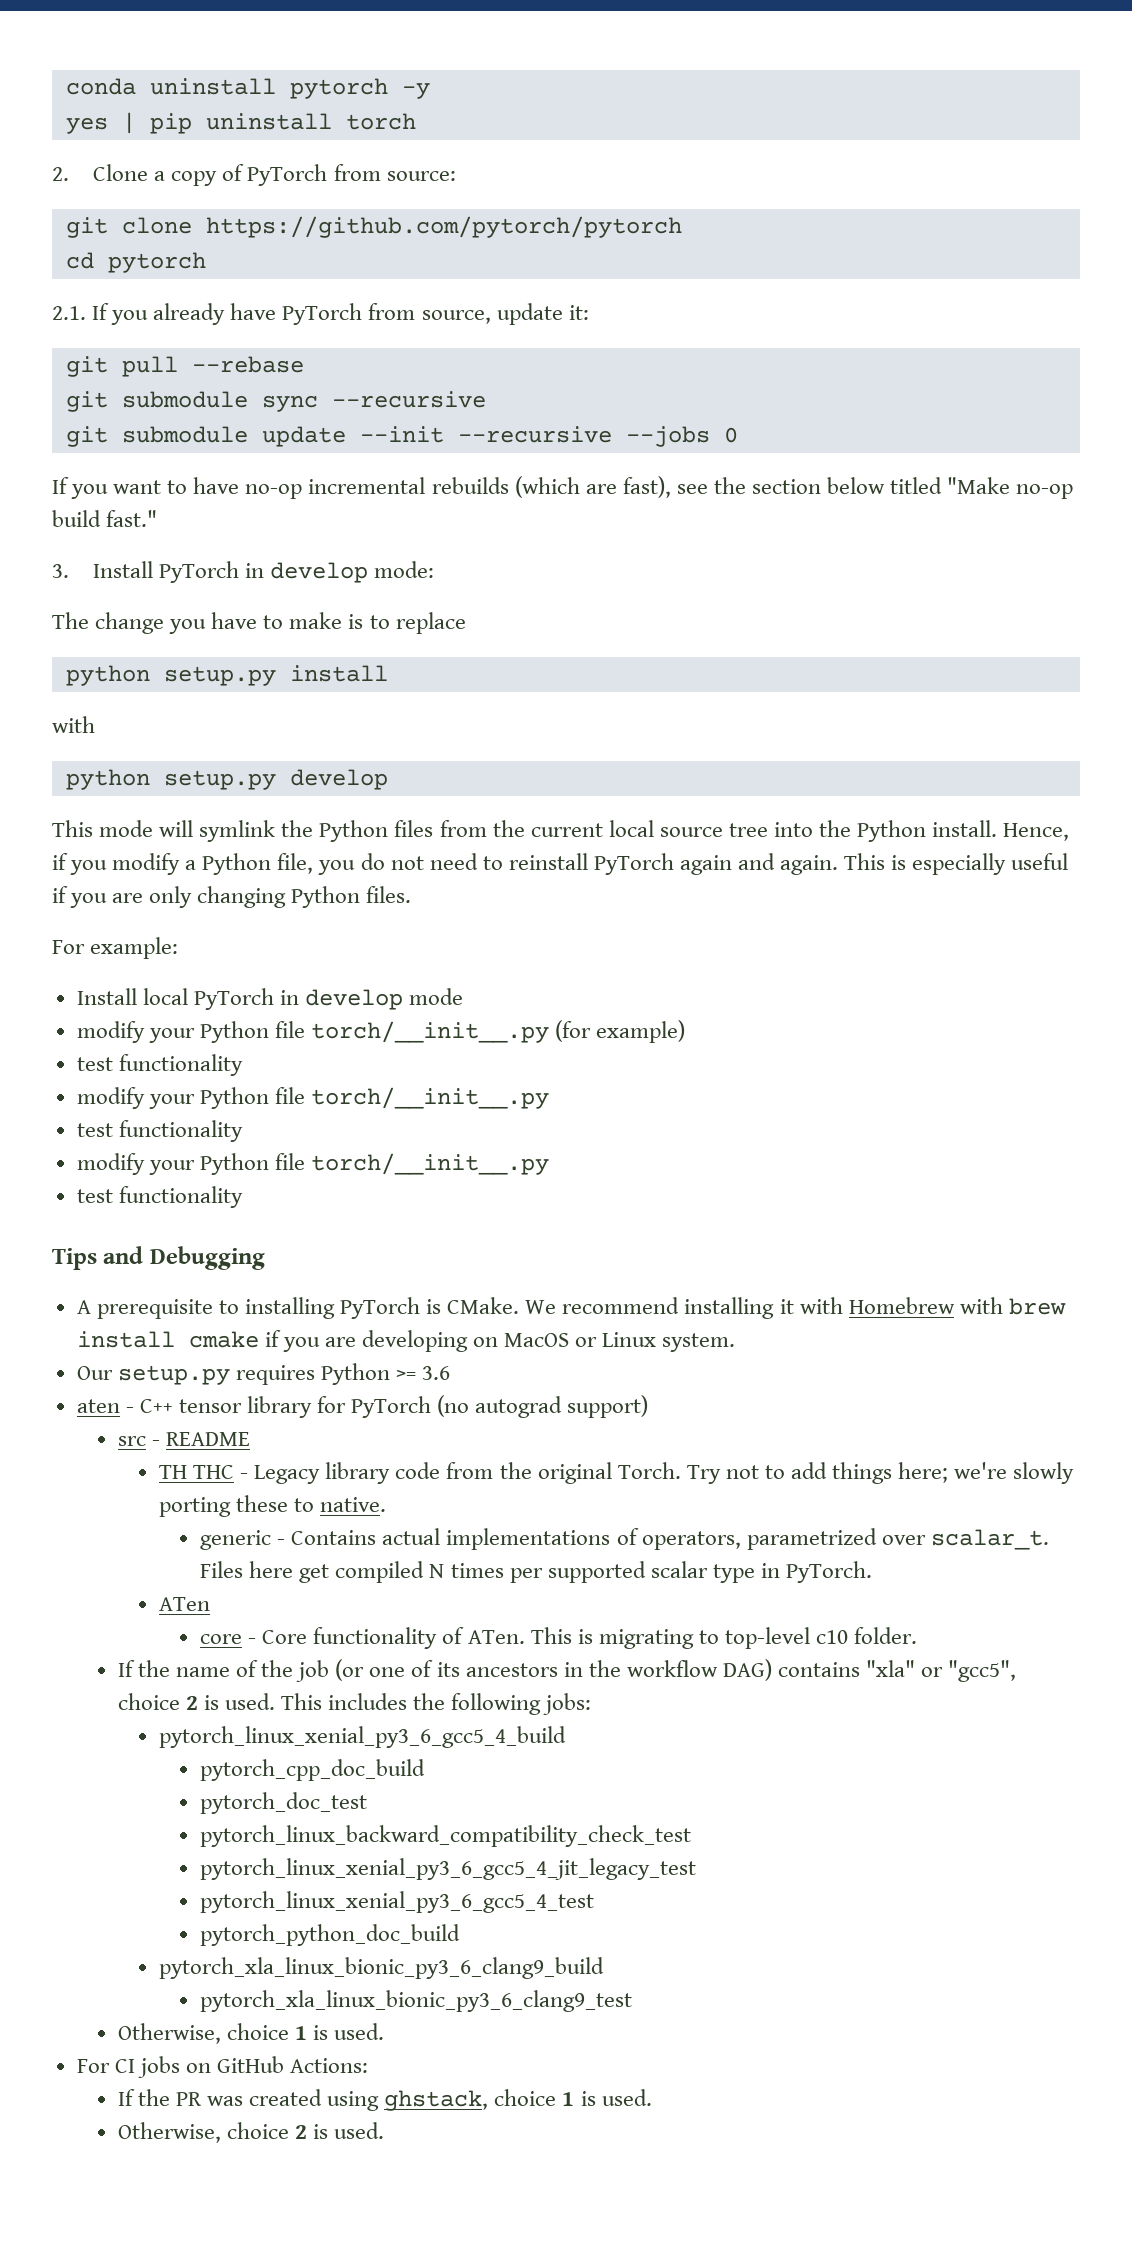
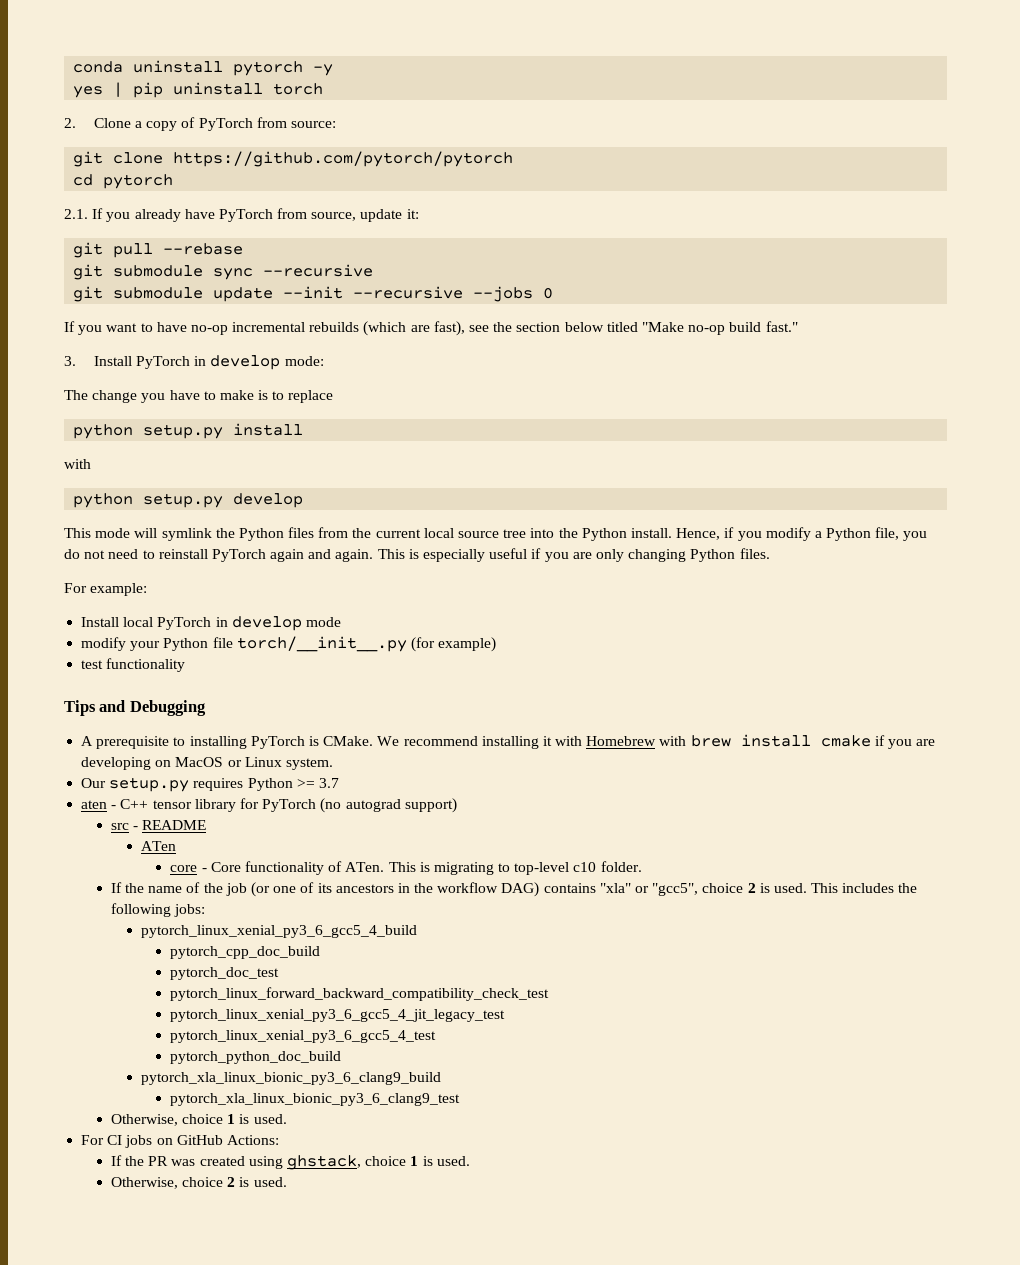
[76,1087,550,1109] [76,1120,243,1142] [76,1153,550,1175] [76,1186,243,1208] // modify your Python file torch/__init__.py // test functionality // modify your Python file torch/__init__.py // test functionality -> (186, 665) none
[422,1366,451,1380] 3.6 -> [318,778,339,788] 3.7
[159,1462,1075,1484] [159,1495,387,1517] [200,1528,1049,1550] [200,1561,872,1583] // TH THC - Legacy library code from the original Torch. Try not to add things here; we're slowly porting these to native. // generic - Contains actual implementations of operators, parametrized over scalar_t. Files here get compiled N times per supported scalar type in PyTorch. -> (207, 825) none
[200,1825,692,1847] pytorch_linux_backward_compatibility_check_test -> [170,987,550,1001] pytorch_linux_forward_backward_compatibility_check_test

